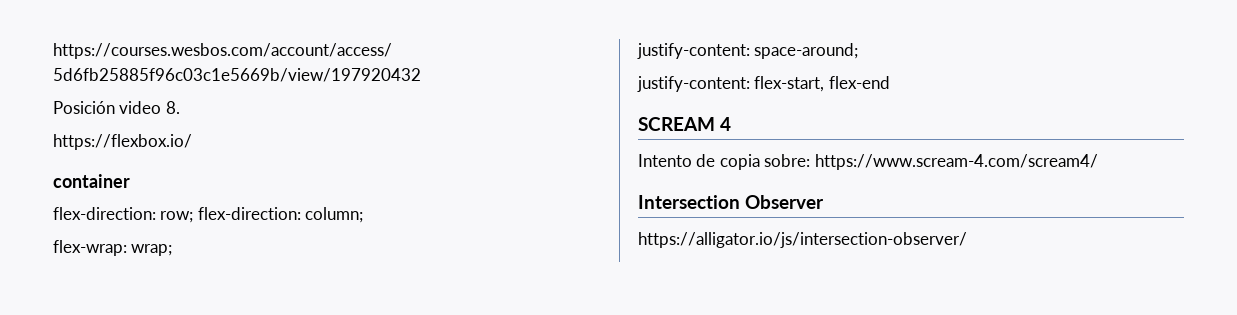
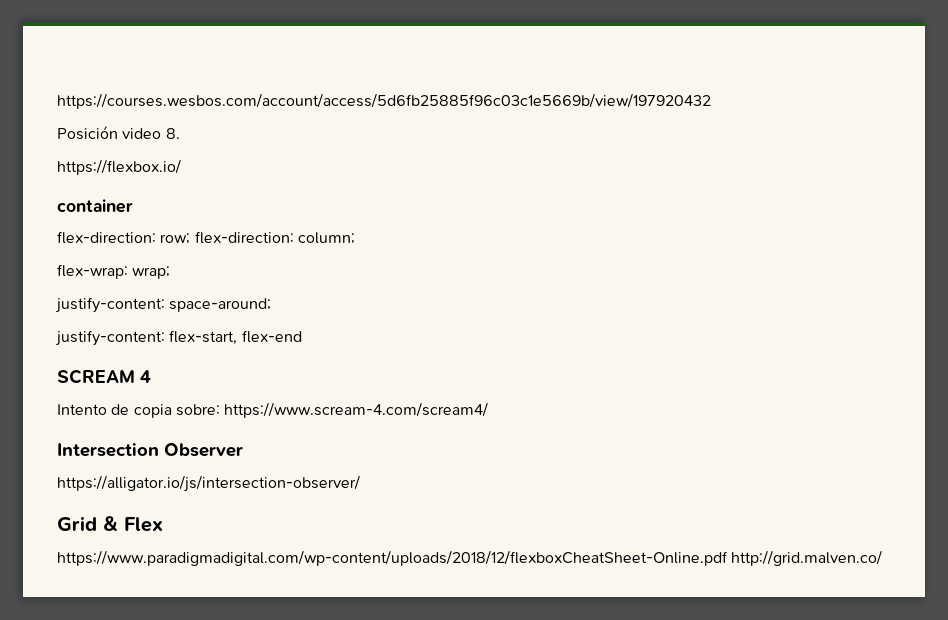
(967, 240) none -> [57,516,163,532] [57,550,883,566] // Grid & Flex // https://www.paradigmadigital.com/wp-content/uploads/2018/12/flexboxCheatSheet-Online.pdf http://grid.malven.co/

